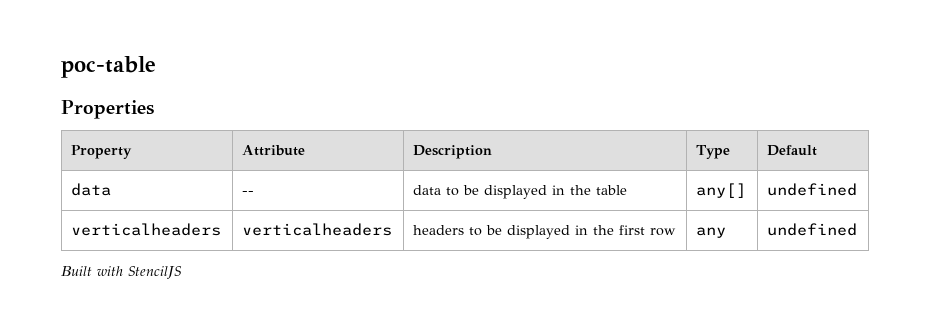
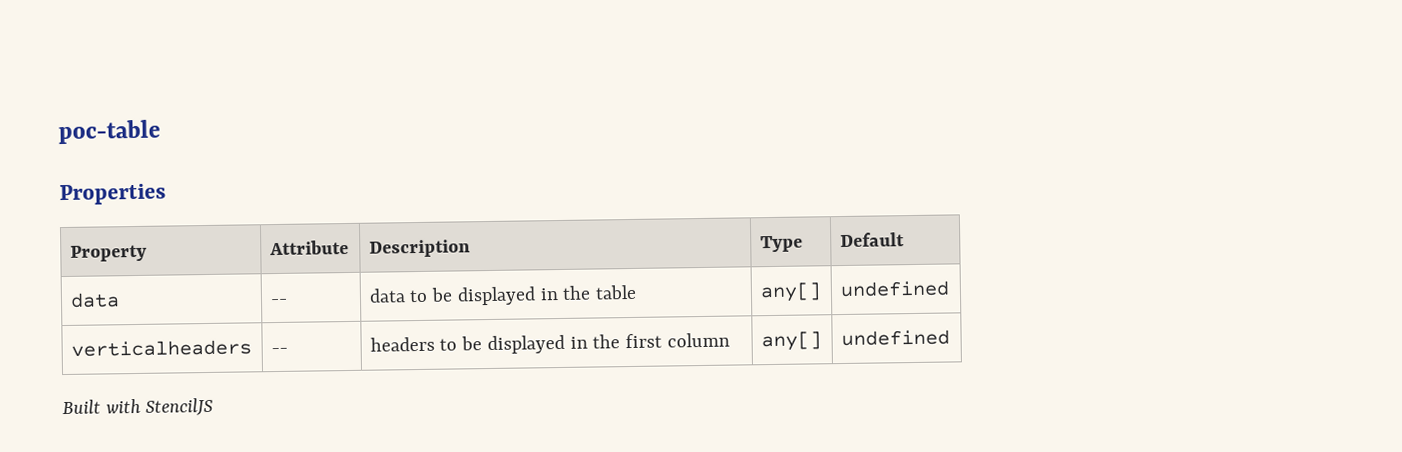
[242,223,393,236] verticalheaders -> [270,347,288,354] --
[650,228,677,236] [696,227,727,238] row | any -> [666,332,730,348] [760,331,822,352] column | any[]

